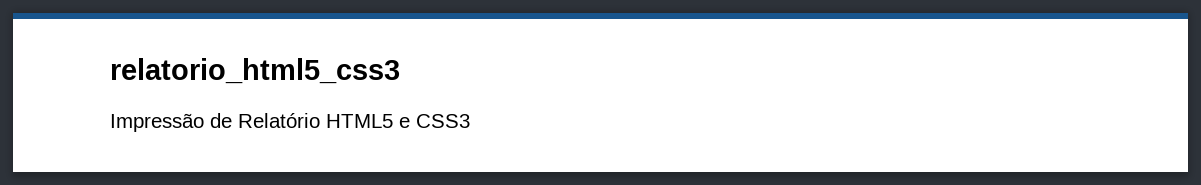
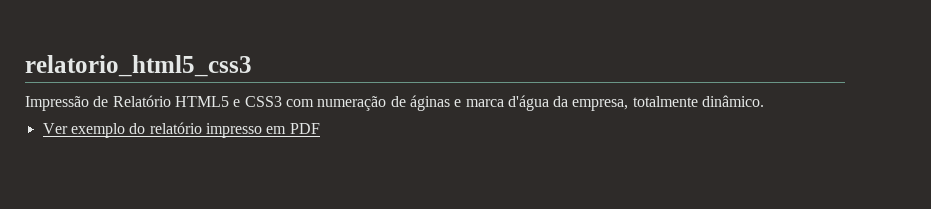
(470, 121) none -> [285,95,765,111] [42,122,320,138] com numeração de áginas e marca d'água da empresa, totalmente dinâmico. // Ver exemplo do relatório impresso em PDF

